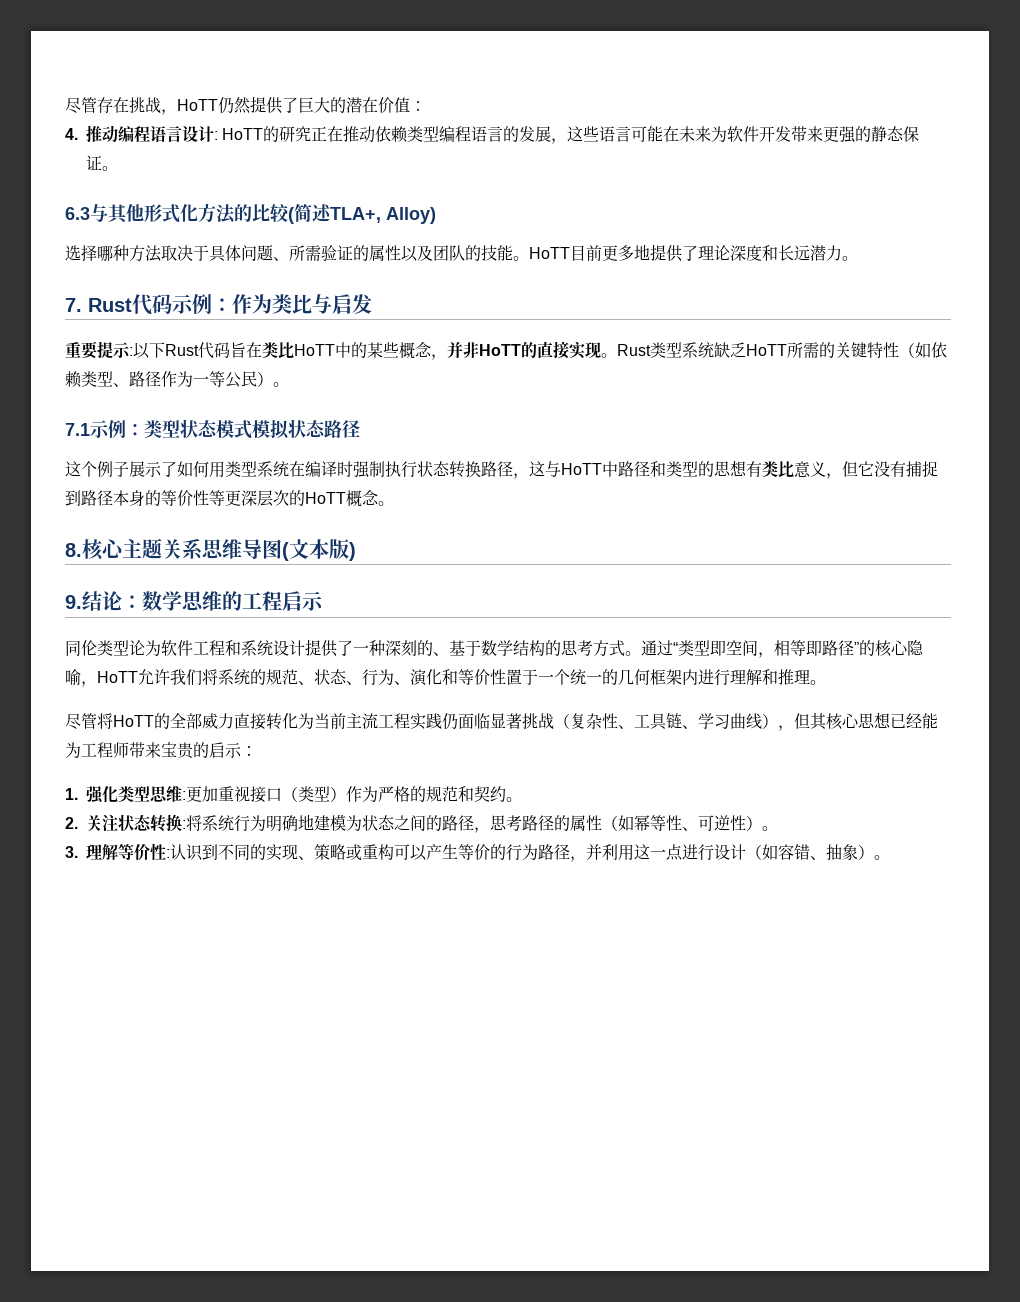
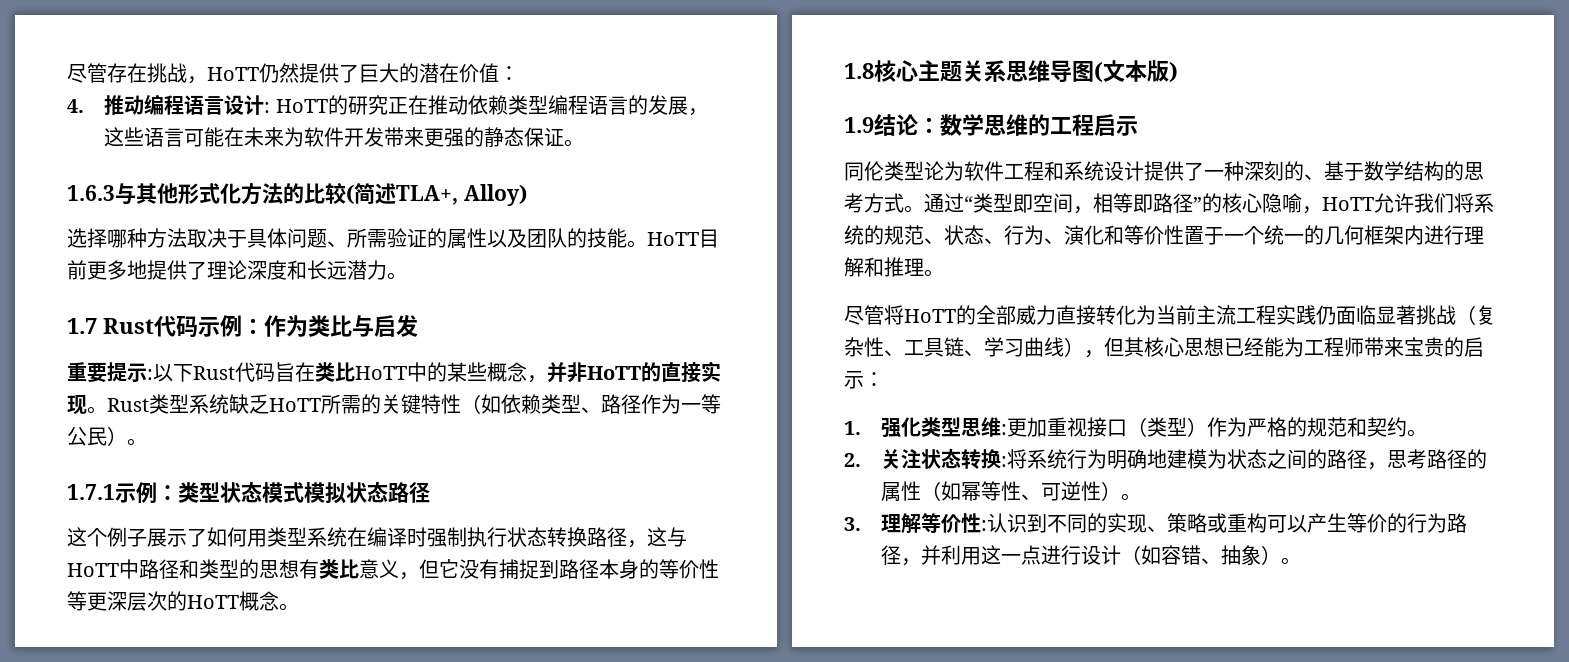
[65,207,90,220] 6.3 -> [67,185,115,201] 1.6.3
[65,298,82,312] 7. -> [67,318,97,334] 1.7
[65,423,90,436] 7.1 -> [67,484,115,500] 1.7.1
[65,543,82,557] 8. -> [844,63,874,79] 1.8
[65,595,82,609] 9. -> [844,117,874,133] 1.9

